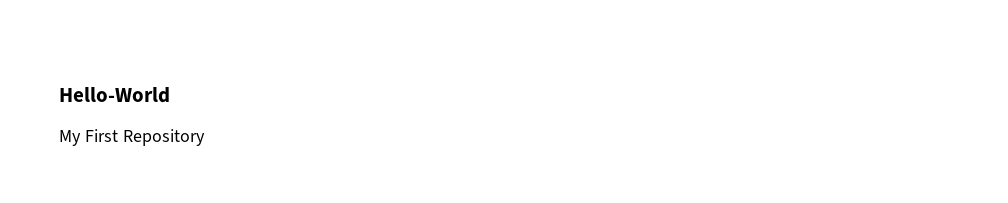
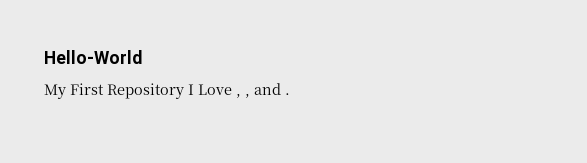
(205, 137) none -> [188,83,290,98] I Love , , and .

